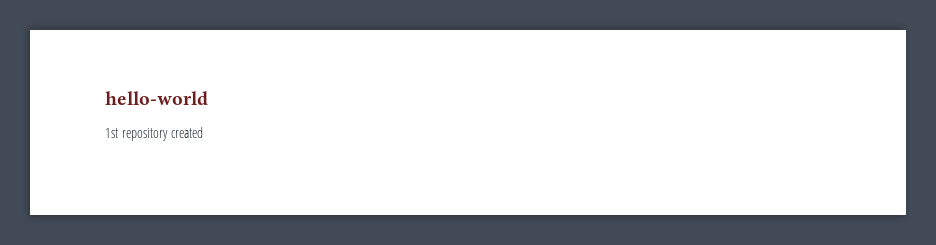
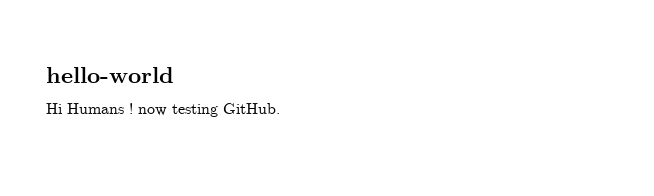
[105,127,203,141] 1st repository created -> [46,103,280,117] Hi Humans ! now testing GitHub.

